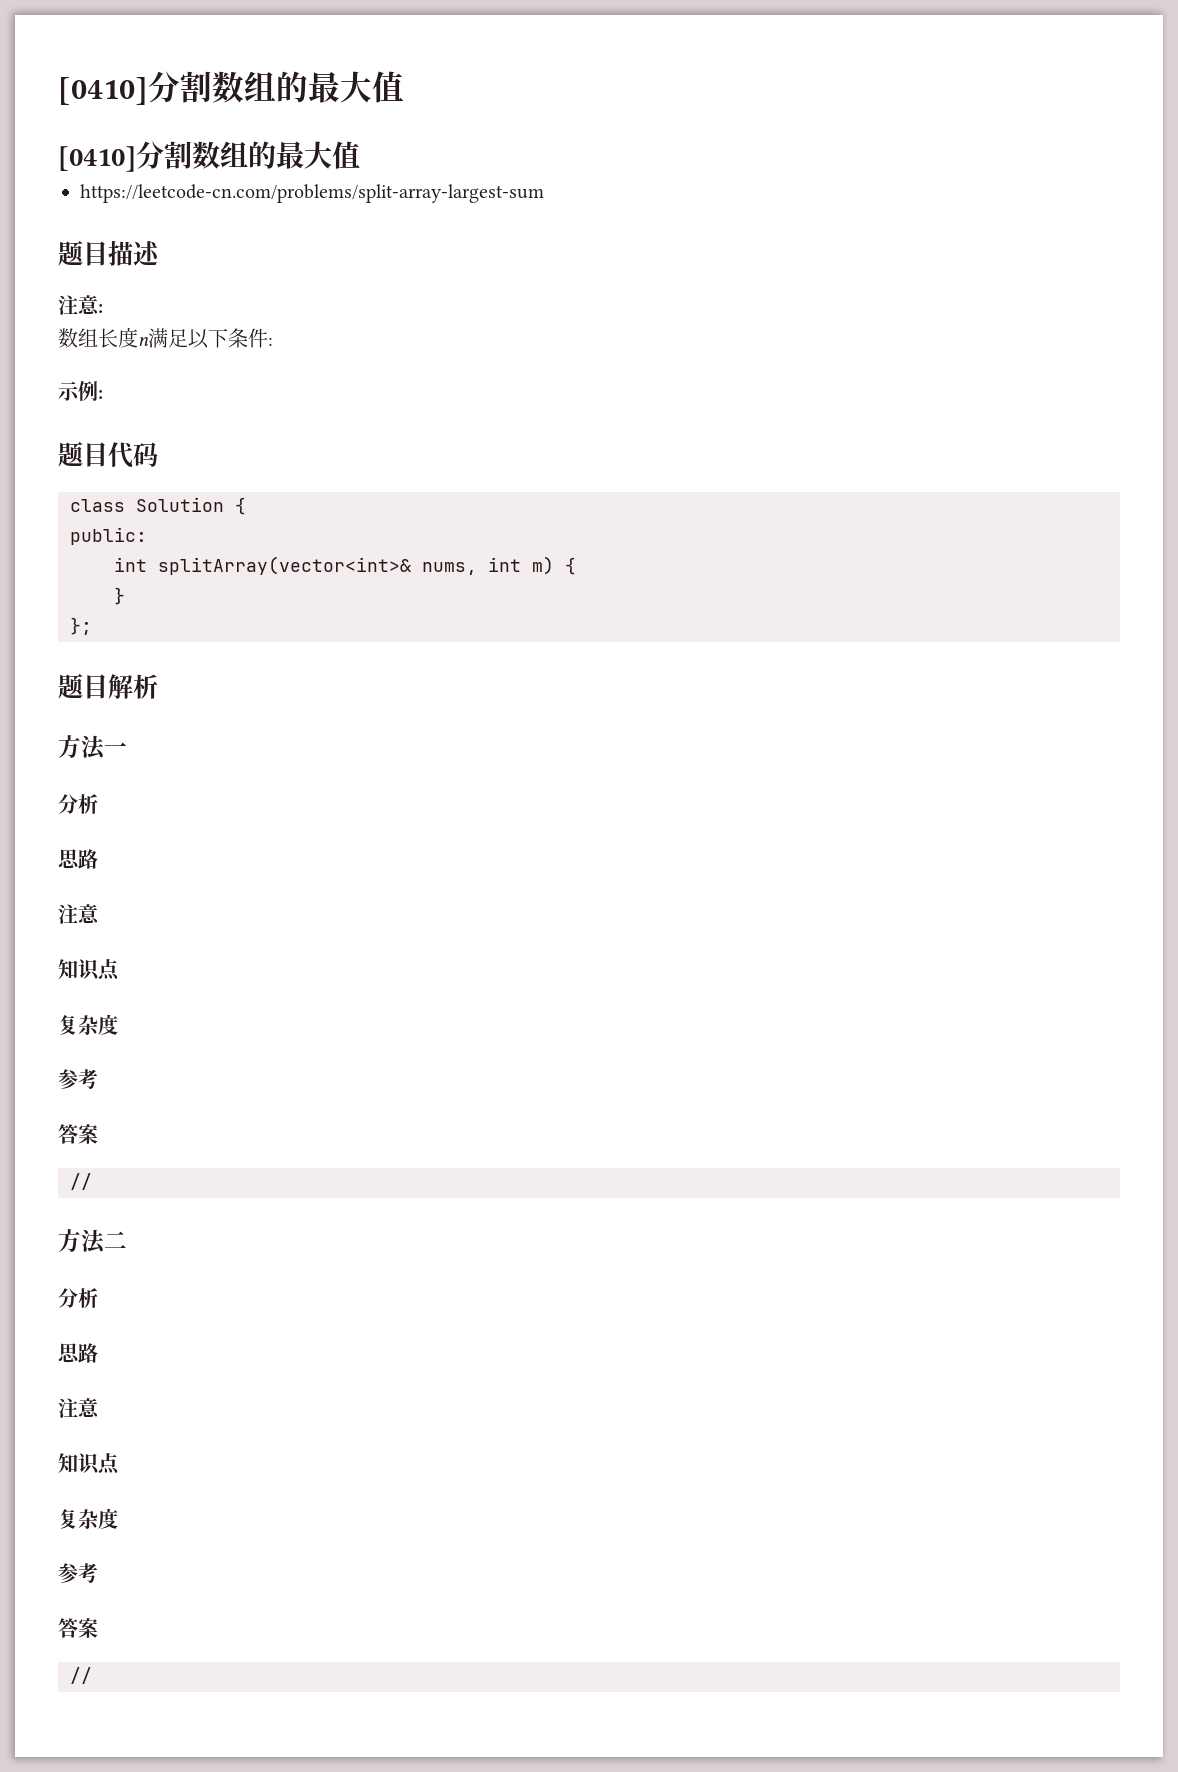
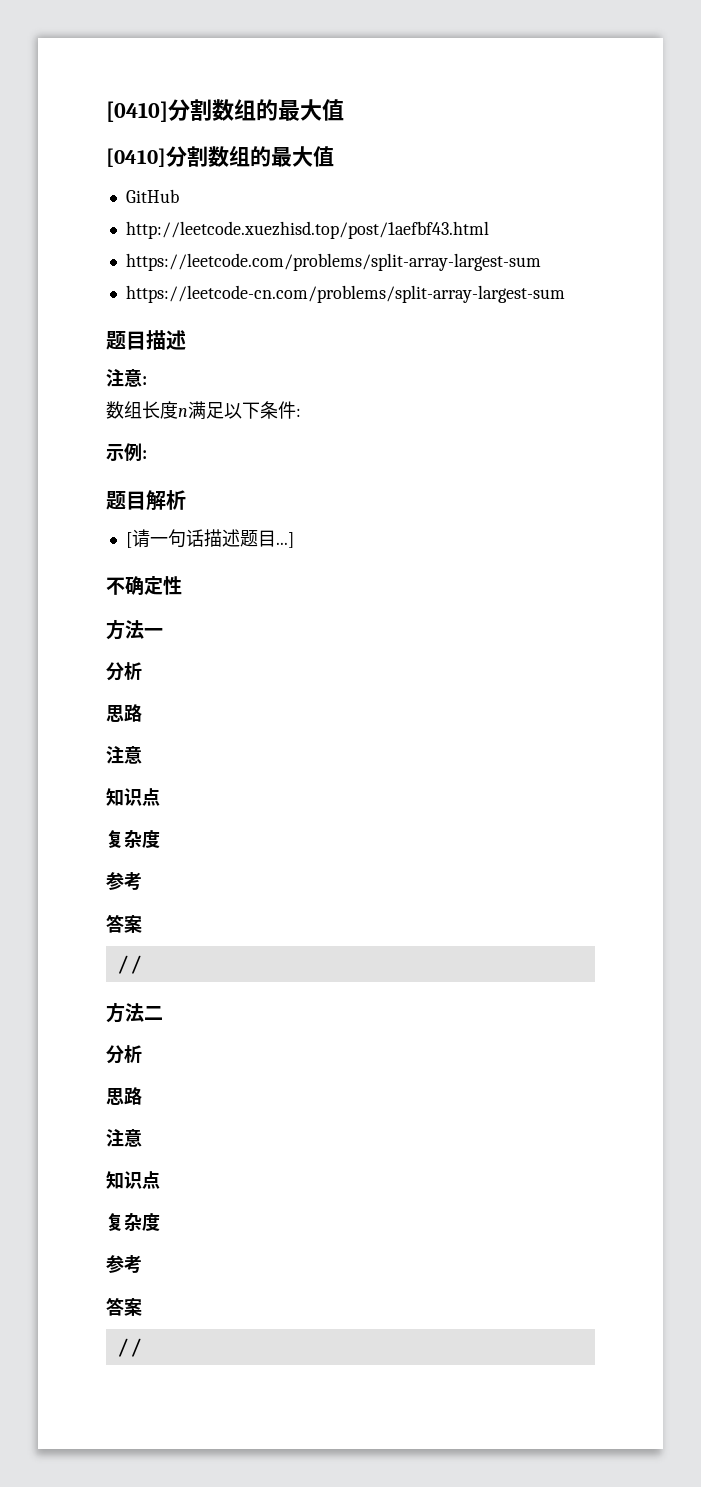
(360, 155) none -> [125,189,179,203] [125,221,489,239] [125,253,541,271] // GitHub // http://leetcode.xuezhisd.top/post/1aefbf43.html // https://leetcode.com/problems/split-array-largest-sum
[108,442,158,468] [70,497,246,515] [70,527,147,545] [114,556,576,575] [114,587,125,605] [70,617,92,635] [58,673,158,699] 代码 // class Solution { // public: // int splitArray(vector<int>& nums, int m) { // } // }; // 题目解析 -> [146,490,186,511] [125,529,294,548] [106,576,182,595] 解析 // [请一句话描述题目...] // 不确定性

